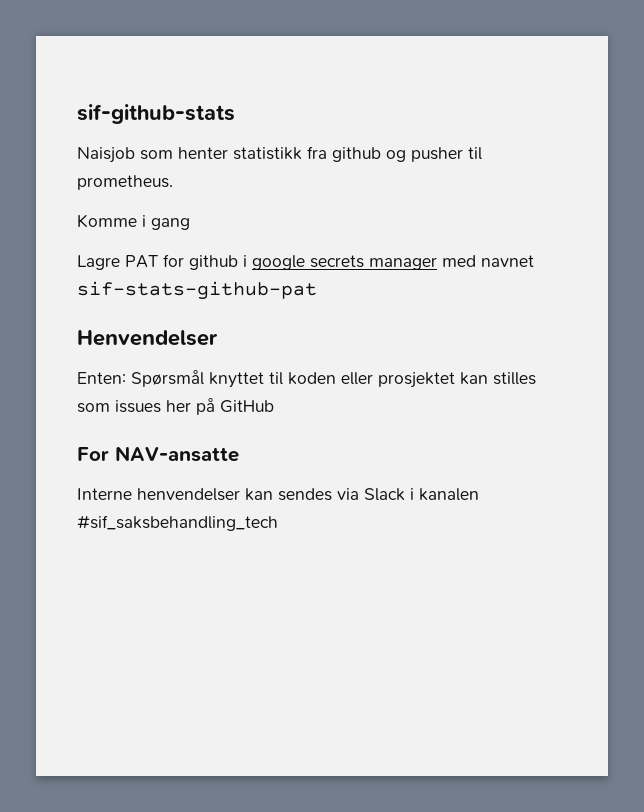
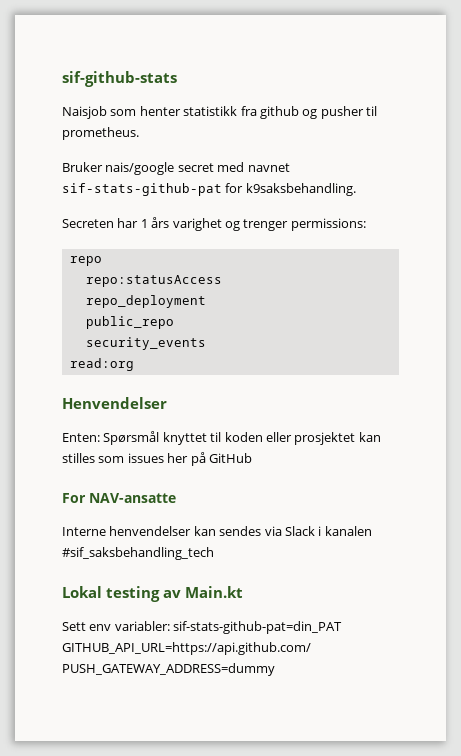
[77,214,190,230] [77,254,534,270] [77,281,317,300] Komme i gang // Lagre PAT for github i google secrets manager med navnet sif-stats-github-pat -> [62,162,290,175] [62,183,356,196] [62,217,366,231] [69,256,102,266] [85,275,222,287] [85,295,206,308] [85,316,174,329] [85,337,206,350] [69,358,134,371] Bruker nais/google secret med navnet sif-stats-github-pat for k9saksbehandling. // Secreten har 1 års varighet og trenger permissions: // repo // repo:statusAccess // repo_deployment // public_repo // security_events // read:org
(278, 523) none -> [62,586,243,602] [62,621,343,634] [62,642,311,655] [62,663,275,676] // Lokal testing av Main.kt // Sett env variabler: sif-stats-github-pat=din_PAT GITHUB_API_URL=https://api.github.com/ PUSH_GATEWAY_ADDRESS=dummy

